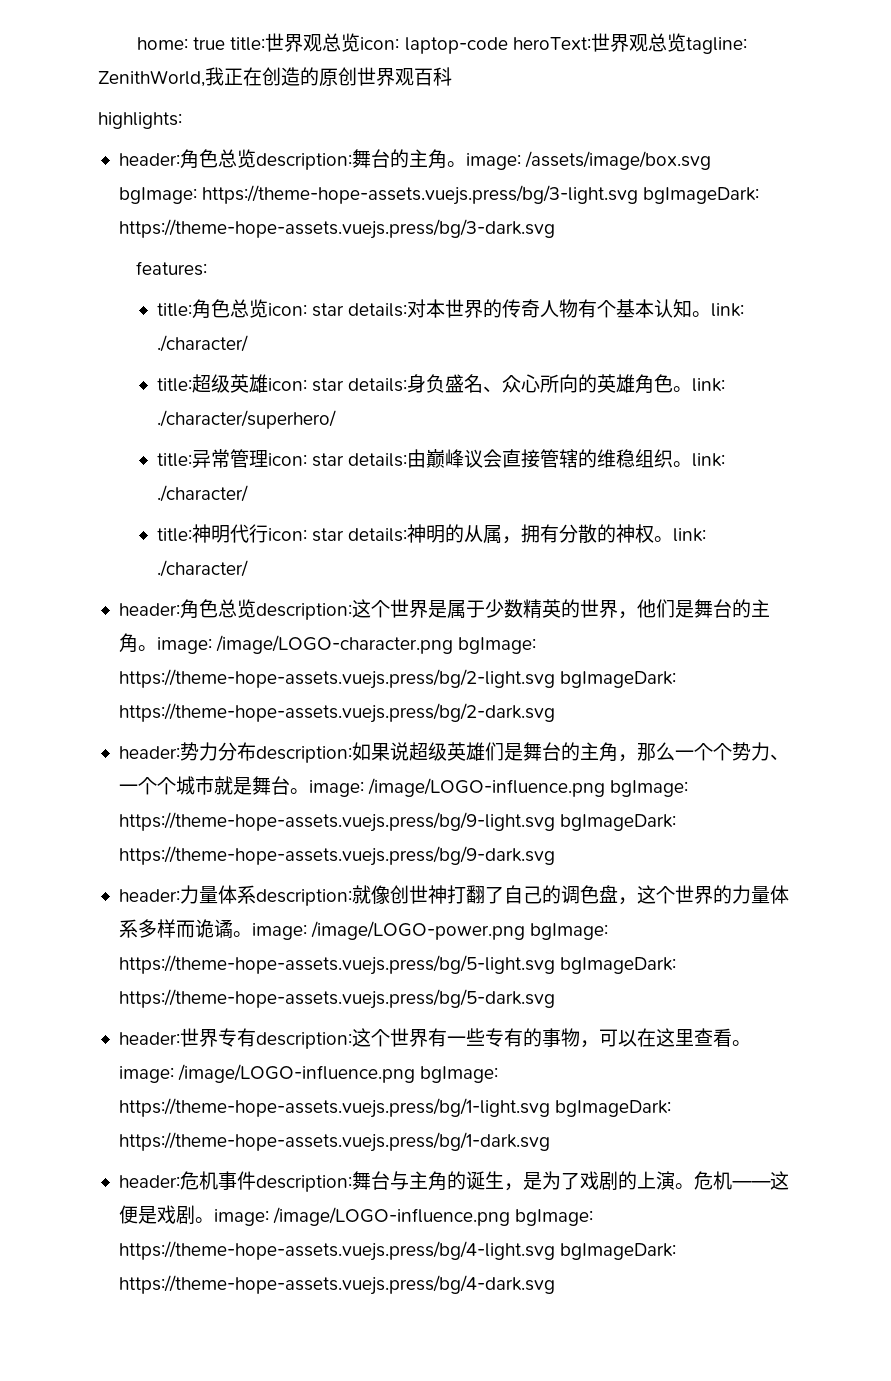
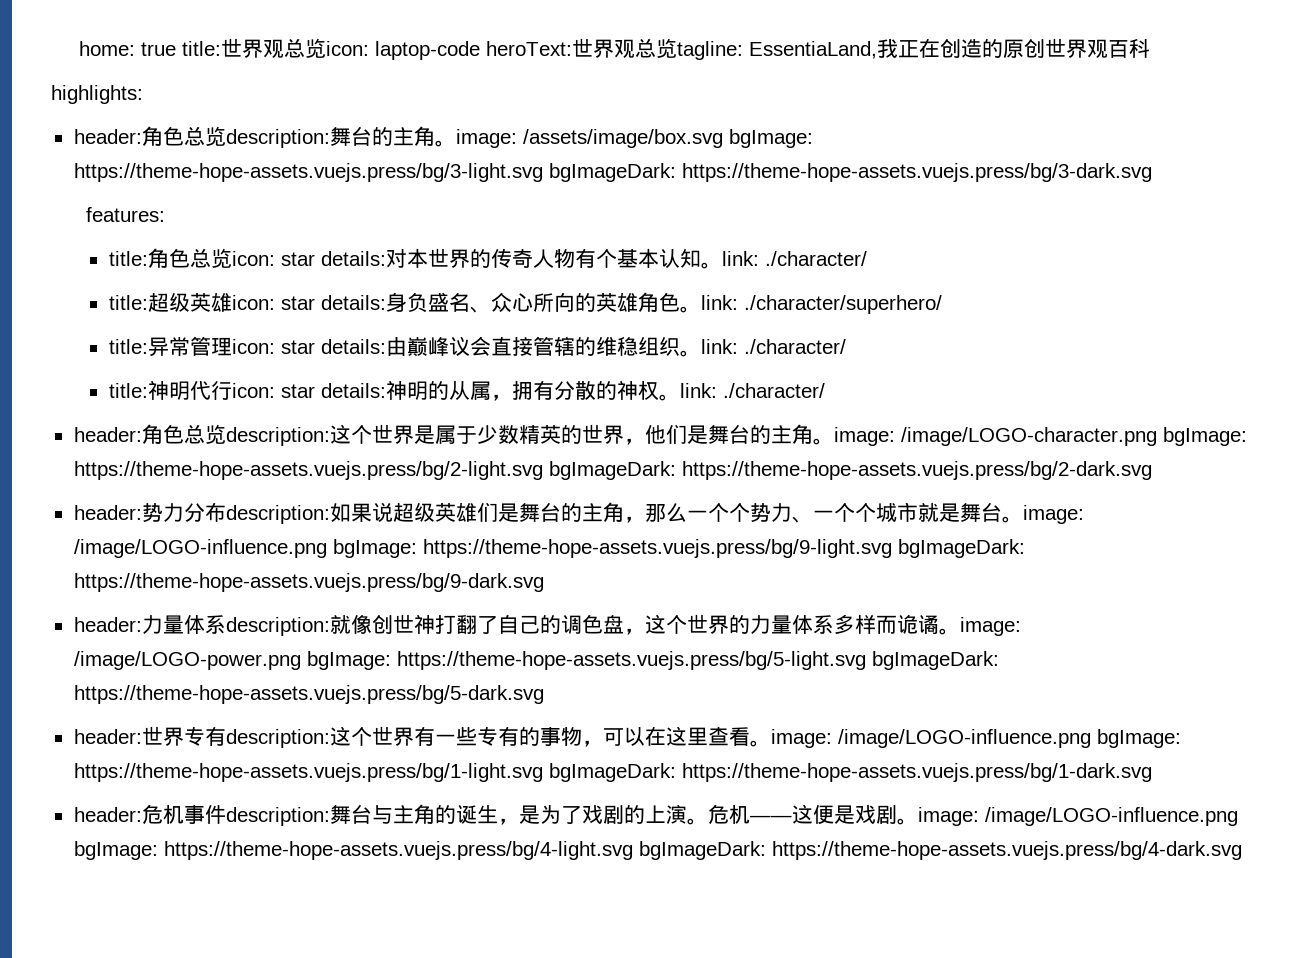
[98,70,205,87] ZenithWorld, -> [748,41,877,59] EssentiaLand,

